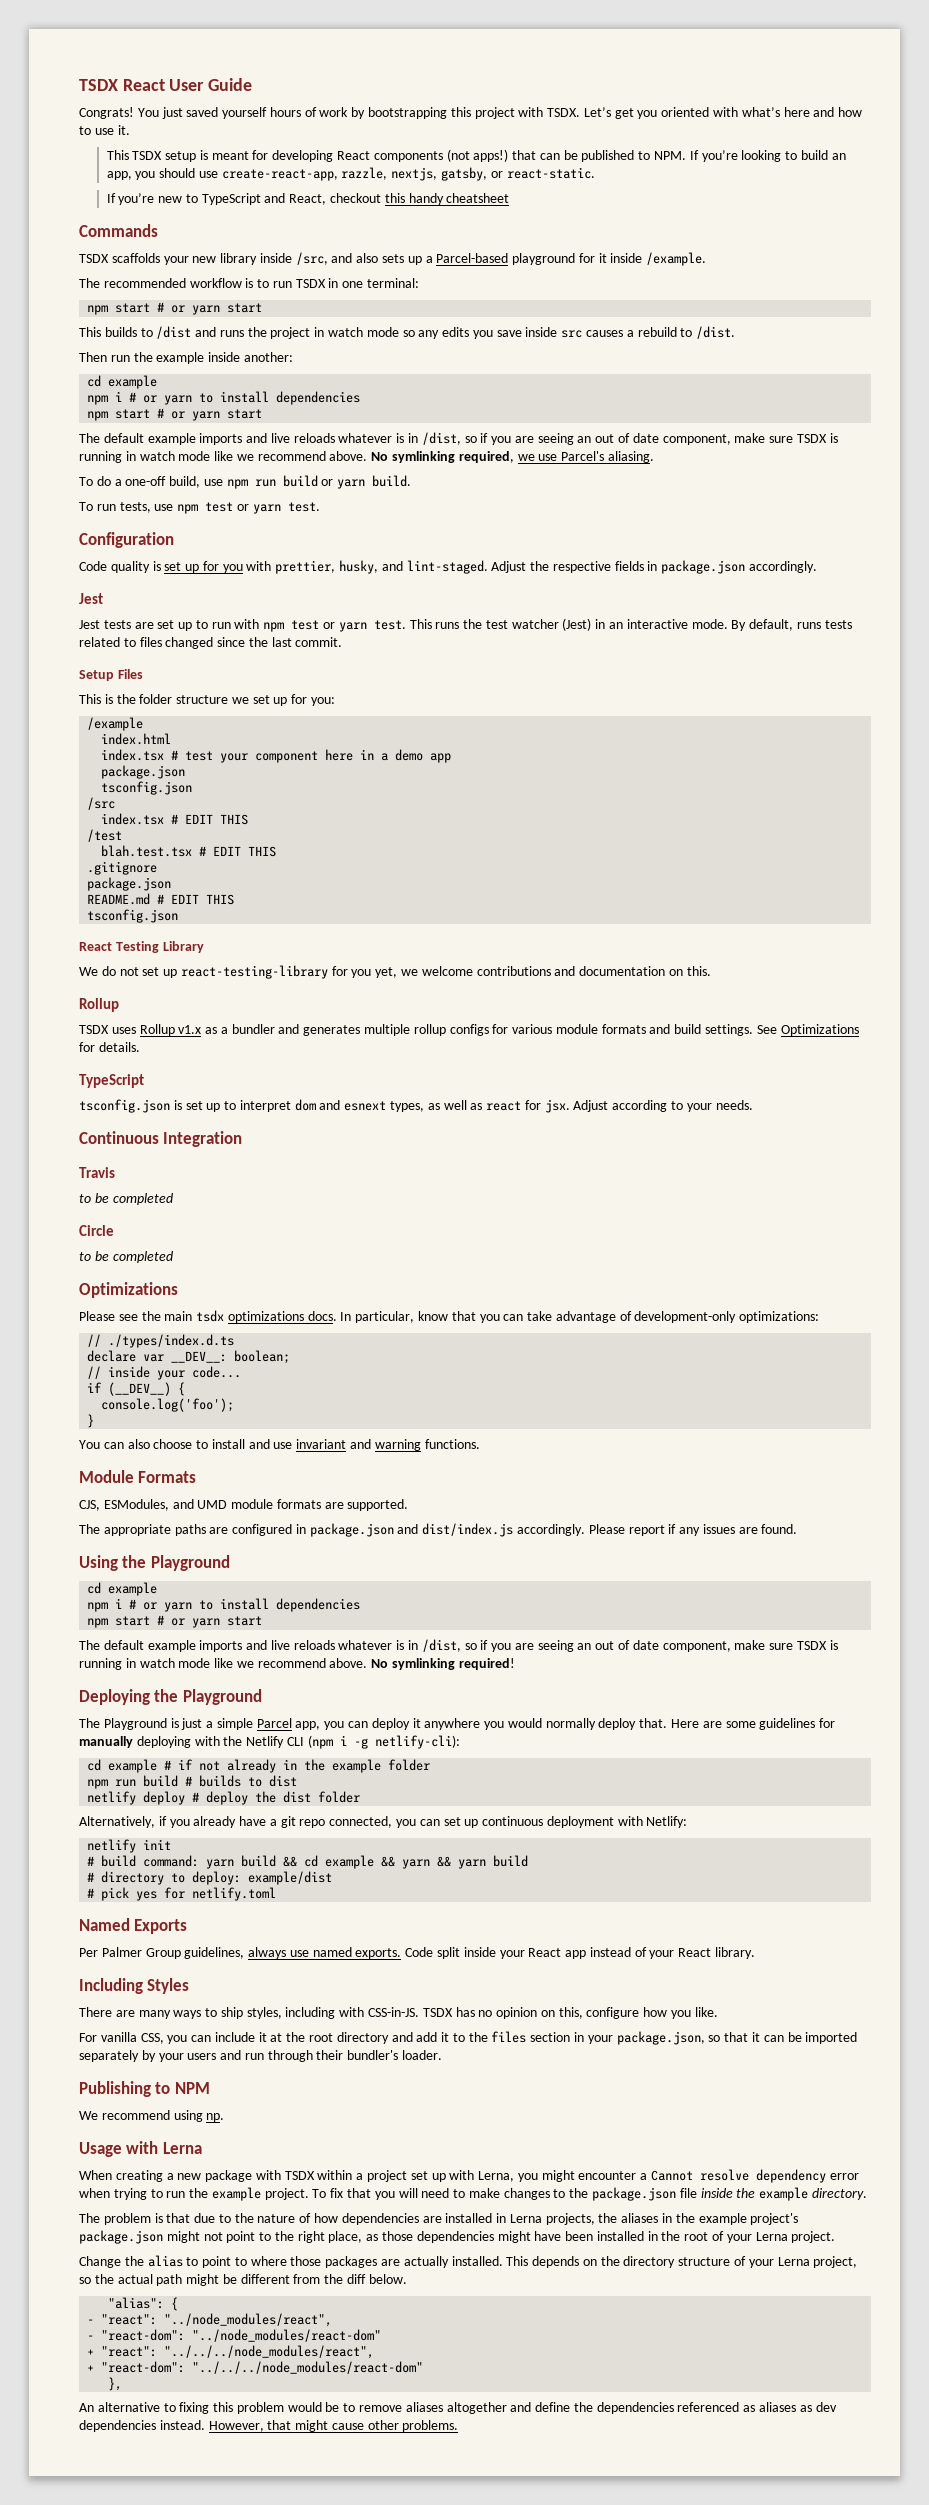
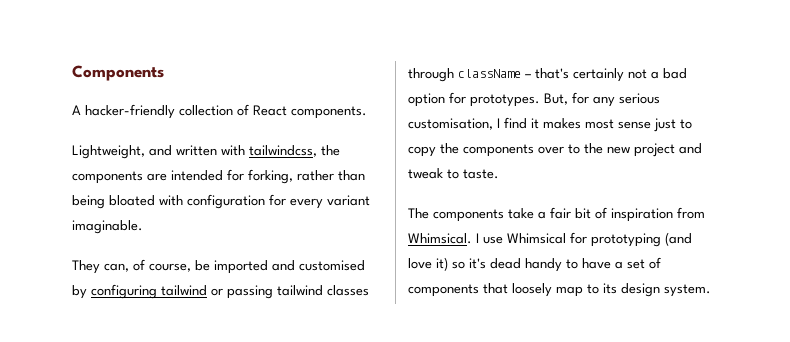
[79,78,253,91] [79,107,863,119] [79,125,130,135] [106,149,846,162] [106,167,595,181] [106,193,510,205] [79,224,158,237] [79,252,707,266] [79,278,420,288] [87,302,263,315] [79,326,736,339] [79,352,293,364] [87,375,158,389] [87,391,361,405] [87,408,263,421] [79,432,838,445] [79,451,654,463] [79,475,412,489] [79,502,320,514] [79,532,174,548] [79,560,818,574] [79,593,103,604] [79,618,852,632] [79,637,343,649] [79,669,143,681] [79,694,336,706] [87,717,144,731] [101,733,172,745] [101,749,452,763] [101,765,186,779] [101,781,193,795] [87,797,116,810] [101,813,249,825] [87,829,123,842] [101,845,277,857] [87,861,158,875] [87,877,172,891] [87,893,235,905] [87,909,179,923] [79,941,204,953] [79,965,711,979] [79,998,119,1012] [79,1024,859,1036] [79,1042,140,1052] [79,1074,144,1088] [79,1099,753,1113] [79,1131,243,1147] [79,1167,115,1178] [79,1193,173,1205] [79,1225,114,1236] [79,1251,173,1263] [79,1282,178,1298] [79,1310,820,1323] [87,1334,235,1348] [87,1350,291,1364] [87,1366,242,1380] [87,1382,186,1396] [101,1398,235,1412] [87,1414,95,1428] [79,1439,480,1451] [79,1470,197,1483] [79,1499,409,1511] [79,1523,798,1537] [79,1555,230,1571] [87,1582,158,1596] [87,1598,361,1612] [87,1615,263,1628] [79,1639,838,1652] [79,1658,515,1670] [79,1689,262,1705] [79,1718,836,1730] [79,1735,460,1749] [87,1759,431,1773] [87,1775,298,1789] [87,1791,361,1805] [79,1816,688,1828] [87,1839,172,1853] [87,1855,529,1869] [87,1871,333,1885] [87,1887,277,1901] [79,1918,188,1934] [79,1947,756,1959] [79,1978,190,1994] [79,2007,718,2019] [79,2031,858,2045] [79,2050,443,2062] [79,2081,210,2097] [79,2110,225,2122] [79,2141,202,2157] [79,2169,859,2183] [79,2187,867,2201] [79,2213,799,2225] [79,2230,836,2244] [79,2255,858,2268] [79,2274,407,2286] [108,2297,179,2311] [87,2313,333,2327] [87,2329,382,2342] [87,2345,375,2359] [87,2361,424,2374] [108,2377,123,2391] [79,2402,837,2414] [79,2420,459,2432] TSDX React User Guide // Congrats! You just saved yourself hours of work by bootstrapping this project with TSDX. Let’s get you oriented with what’s here and how to use it. // This TSDX setup is meant for developing React components (not apps!) that can be published to NPM. If you’re looking to build an app, you should use create-react-app, razzle, nextjs, gatsby, or react-static. // If you’re new to TypeScript and React, checkout this handy cheatsheet // Commands // TSDX scaffolds your new library inside /src, and also sets up a Parcel-based playground for it inside /example. // The recommended workflow is to run TSDX in one terminal: // npm start # or yarn start // This builds to /dist and runs the project in watch mode so any edits you save inside src causes a rebuild to /dist. // Then run the example inside another: // cd example // npm i # or yarn to install dependencies // npm start # or yarn start // The default example imports and live reloads whatever is in /dist, so if you are seeing an out of date component, make sure TSDX is running in watch mode like we recommend above. No symlinking required, we use Parcel's aliasing. // To do a one-off build, use npm run build or yarn build. // To run tests, use npm test or yarn test. // Configuration // Code quality is set up for you with prettier, husky, and lint-staged. Adjust the respective fields in package.json accordingly. // Jest // Jest tests are set up to run with npm test or yarn test. This runs the test watcher (Jest) in an interactive mode. By default, runs tests related to files changed since the last commit. // Setup Files // This is the folder structure we set up for you: // /example // index.html // index.tsx # test your component here in a demo app // package.json // tsconfig.json // /src // index.tsx # EDIT THIS // /test // blah.test.tsx # EDIT THIS // .gitignore // package.json // README.md # EDIT THIS // tsconfig.json // React Testing Library // We do not set up react-testing-library for you yet, we welcome contributions and documentation on this. // Rollup // TSDX uses Rollup v1.x as a bundler and generates multiple rollup configs for various module formats and build settings. See Optimizations for details. // TypeScript // tsconfig.json is set up to interpret dom and esnext types, as well as react for jsx. Adjust according to your needs. // Continuous Integration // Travis // to be completed // Circle // to be completed // Optimizations // Please see the main tsdx optimizations docs. In particular, know that you can take advantage of development-only optimizations: // // ./types/index.d.ts // declare var __DEV__: boolean; // // inside your code... // if (__DEV__) { // console.log('foo'); // } // You can also choose to install and use invariant and warning functions. // Module Formats // CJS, ESModules, and UMD module formats are supported. // The appropriate paths are configured in package.json and dist/index.js accordingly. Please report if any issues are found. // Using the Playground // cd example // npm i # or yarn to install dependencies // npm start # or yarn start // The default example imports and live reloads whatever is in /dist, so if you are seeing an out of date component, make sure TSDX is running in watch mode like we recommend above. No symlinking required! // Deploying the Playground // The Playground is just a simple Parcel app, you can deploy it anywhere you would normally deploy that. Here are some guidelines for manually deploying with the Netlify CLI (npm i -g netlify-cli): // cd example # if not already in the example folder // npm run build # builds to dist // netlify deploy # deploy the dist folder // Alternatively, if you already have a git repo connected, you can set up continuous deployment with Netlify: // netlify init // # build command: yarn build && cd example && yarn && yarn build // # directory to deploy: example/dist // # pick yes for netlify.toml // Named Exports // Per Palmer Group guidelines, always use named exports. Code split inside your React app instead of your React library. // Including Styles // There are many ways to ship styles, including with CSS-in-JS. TSDX has no opinion on this, configure how you like. // For vanilla CSS, you can include it at the root directory and add it to the files section in your package.json, so that it can be imported separately by your users and run through their bundler's loader. // Publishing to NPM // We recommend using np. // Usage with Lerna // When creating a new package with TSDX within a project set up with Lerna, you might encounter a Cannot resolve dependency error when trying to run the example project. To fix that you will need to make changes to the package.json file inside the example directory. // The problem is that due to the nature of how dependencies are installed in Lerna projects, the aliases in the example project's package.json might not point to the right place, as those dependencies might have been installed in the root of your Lerna project. // Change the alias to point to where those packages are actually installed. This depends on the directory structure of your Lerna project, so the actual path might be different from the diff below. // "alias": { // - "react": "../node_modules/react", // - "react-dom": "../node_modules/react-dom" // + "react": "../../../node_modules/react", // + "react-dom": "../../../node_modules/react-dom" // }, // An alternative to fixing this problem would be to remove aliases altogether and define the dependencies referenced as aliases as dev dependencies instead. However, that might cause other problems. -> [72,65,164,81] [72,104,367,119] [72,145,340,159] [72,169,365,184] [72,194,370,209] [72,220,143,234] [72,259,365,274] [72,284,369,299] [408,68,687,82] [408,92,660,107] [408,117,692,132] [408,143,702,157] [408,168,499,179] [408,207,705,222] [408,232,692,247] [408,257,661,272] [408,283,711,297] Components // A hacker-friendly collection of React components. // Lightweight, and written with tailwindcss, the components are intended for forking, rather than being bloated with configuration for every variant imaginable. // They can, of course, be imported and customised by configuring tailwind or passing tailwind classes through className – that's certainly not a bad option for prototypes. But, for any serious customisation, I find it makes most sense just to copy the components over to the new project and tweak to taste. // The components take a fair bit of inspiration from Whimsical. I use Whimsical for prototyping (and love it) so it's dead handy to have a set of components that loosely map to its design system.

